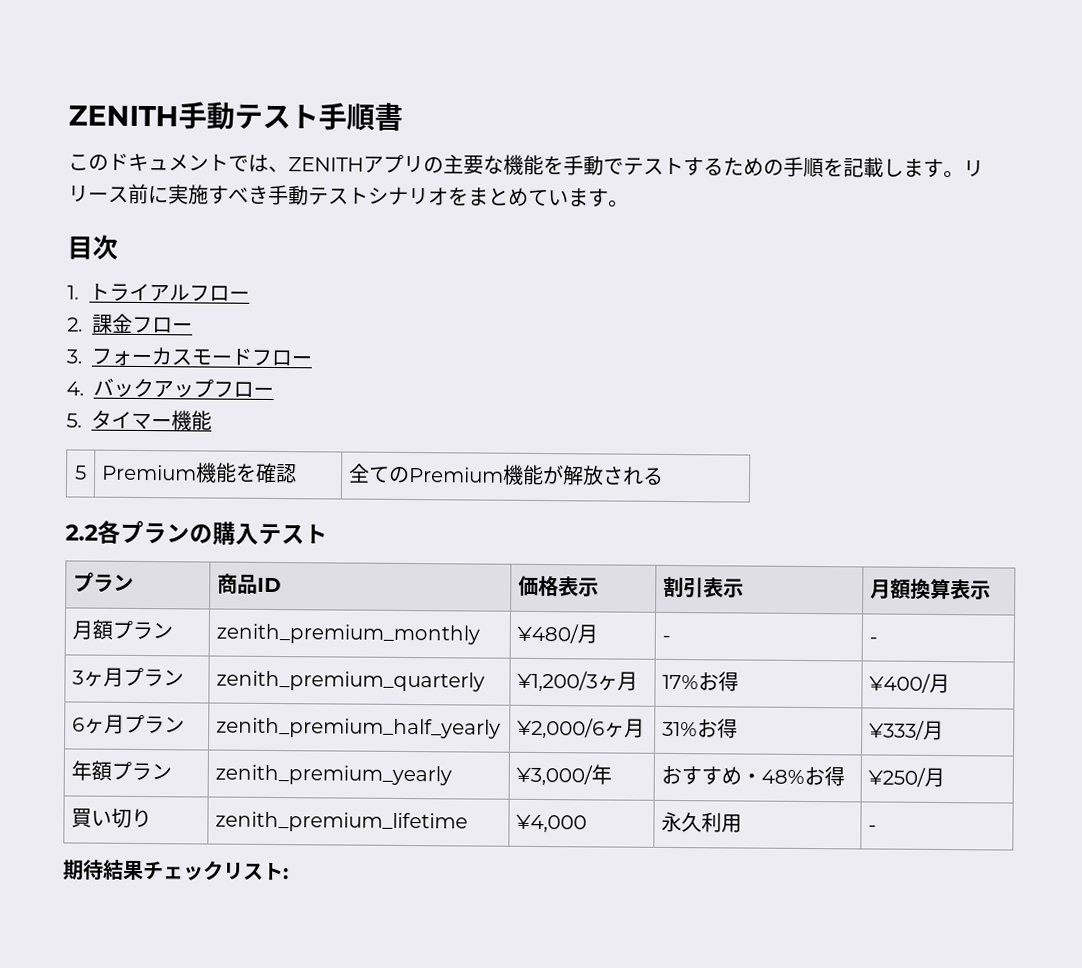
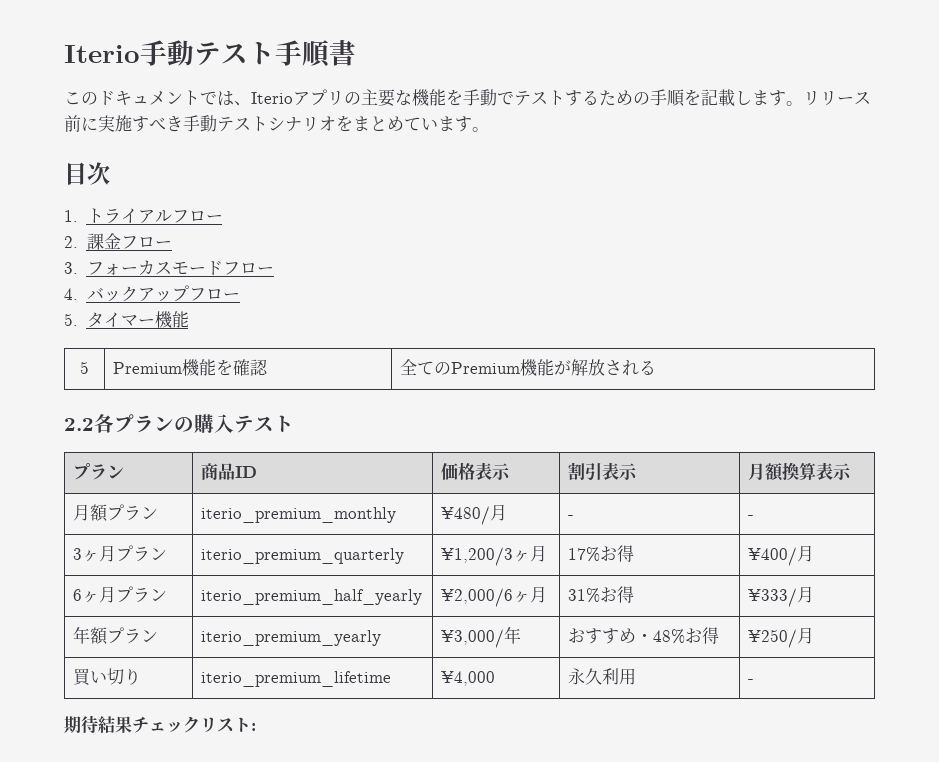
[68,105,179,127] ZENITH -> [64,45,140,63] Iterio
[288,157,364,172] ZENITH -> [251,92,293,104] Iterio
[216,623,481,645] zenith_premium_monthly -> [201,507,397,523] iterio_premium_monthly
[216,670,486,692] zenith_premium_quarterly -> [201,548,405,564] iterio_premium_quarterly
[216,717,502,739] zenith_premium_half_yearly -> [201,589,423,605] iterio_premium_half_yearly
[215,764,453,786] zenith_premium_yearly -> [201,630,382,646] iterio_premium_yearly
[215,811,469,833] zenith_premium_lifetime -> [201,671,392,687] iterio_premium_lifetime

